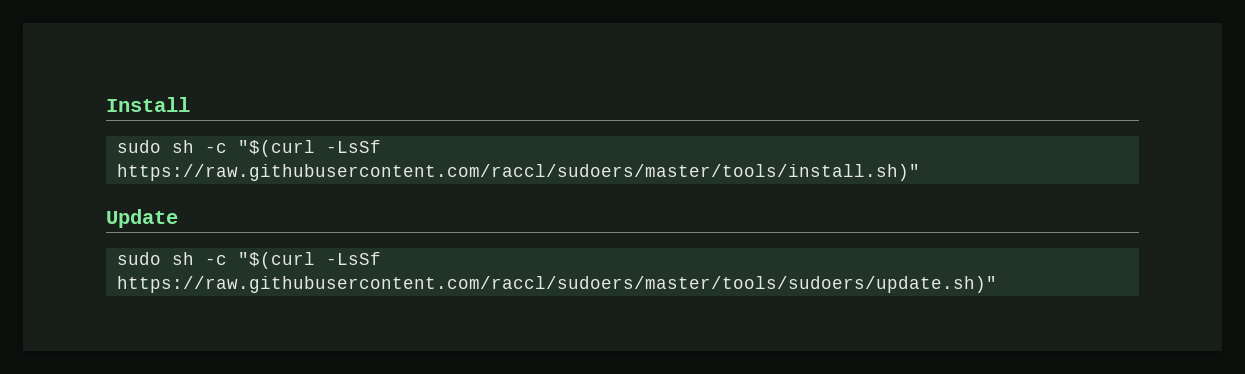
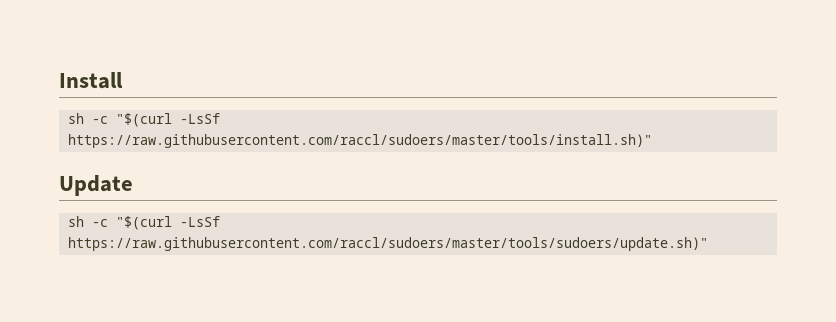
[116,140,161,153] sudo -> (123, 80) none
[116,252,161,265] sudo -> (133, 185) none

